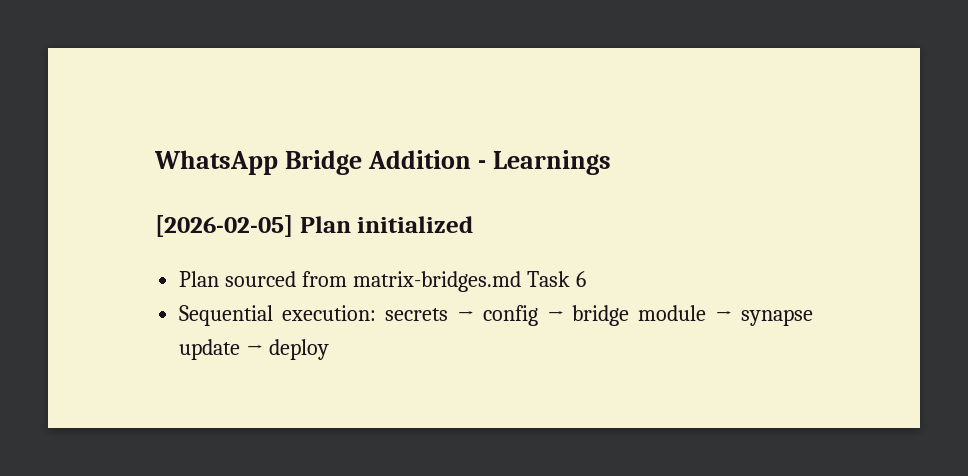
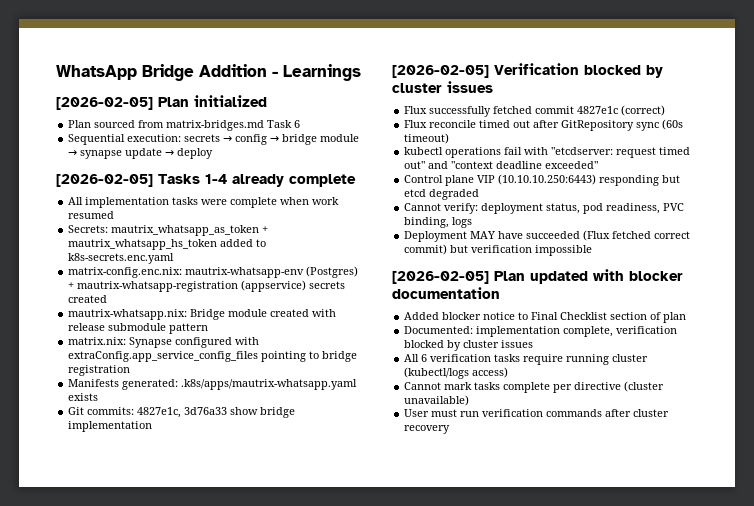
(330, 349) none -> [56,174,356,187] [68,197,340,208] [68,211,115,219] [68,225,269,236] [68,239,267,250] [68,253,175,264] [68,266,359,278] [68,280,346,292] [68,295,108,303] [68,309,337,320] [68,323,209,334] [68,337,260,348] [68,351,358,362] [68,365,131,376] [68,379,358,390] [68,393,99,401] [68,407,296,418] [68,421,153,432] [392,63,663,78] [392,81,493,93] [404,105,666,117] [404,119,684,131] [404,133,450,144] [404,147,691,158] [404,161,599,169] [404,174,681,186] [404,189,480,200] [404,203,685,214] [404,217,473,228] [404,230,691,242] [404,244,593,256] [392,269,683,284] [392,287,500,299] [404,312,687,323] [404,326,678,337] [404,340,534,351] [404,354,649,365] [404,367,509,379] [404,381,665,393] [404,395,470,406] [404,409,670,417] [404,425,451,434] // [2026-02-05] Tasks 1-4 already complete // All implementation tasks were complete when work resumed // Secrets: mautrix_whatsapp_as_token + mautrix_whatsapp_hs_token added to k8s-secrets.enc.yaml // matrix-config.enc.nix: mautrix-whatsapp-env (Postgres) + mautrix-whatsapp-registration (appservice) secrets created // mautrix-whatsapp.nix: Bridge module created with release submodule pattern // matrix.nix: Synapse configured with extraConfig.app_service_config_files pointing to bridge registration // Manifests generated: .k8s/apps/mautrix-whatsapp.yaml exists // Git commits: 4827e1c, 3d76a33 show bridge implementation // [2026-02-05] Verification blocked by cluster issues // Flux successfully fetched commit 4827e1c (correct) // Flux reconcile timed out after GitRepository sync (60s timeout) // kubectl operations fail with "etcdserver: request timed out" and "context deadline exceeded" // Control plane VIP (10.10.10.250:6443) responding but etcd degraded // Cannot verify: deployment status, pod readiness, PVC binding, logs // Deployment MAY have succeeded (Flux fetched correct commit) but verification impossible // [2026-02-05] Plan updated with blocker documentation // Added blocker notice to Final Checklist section of plan // Documented: implementation complete, verification blocked by cluster issues // All 6 verification tasks require running cluster (kubectl/logs access) // Cannot mark tasks complete per directive (cluster unavailable) // User must run verification commands after cluster recovery

